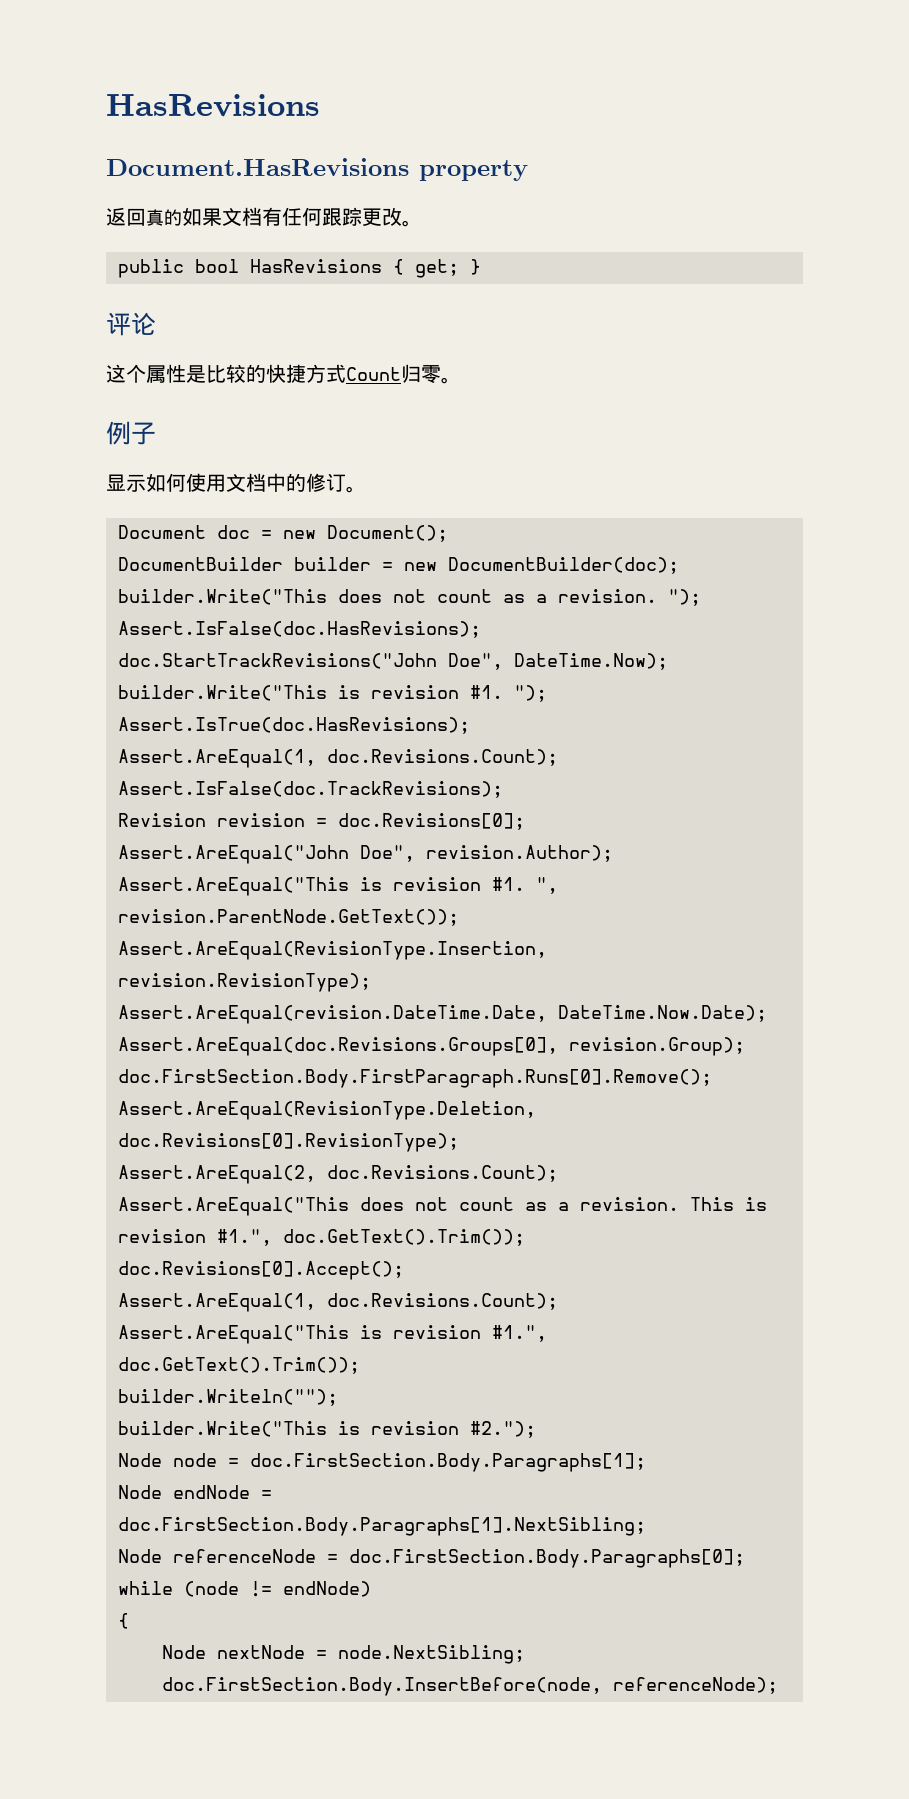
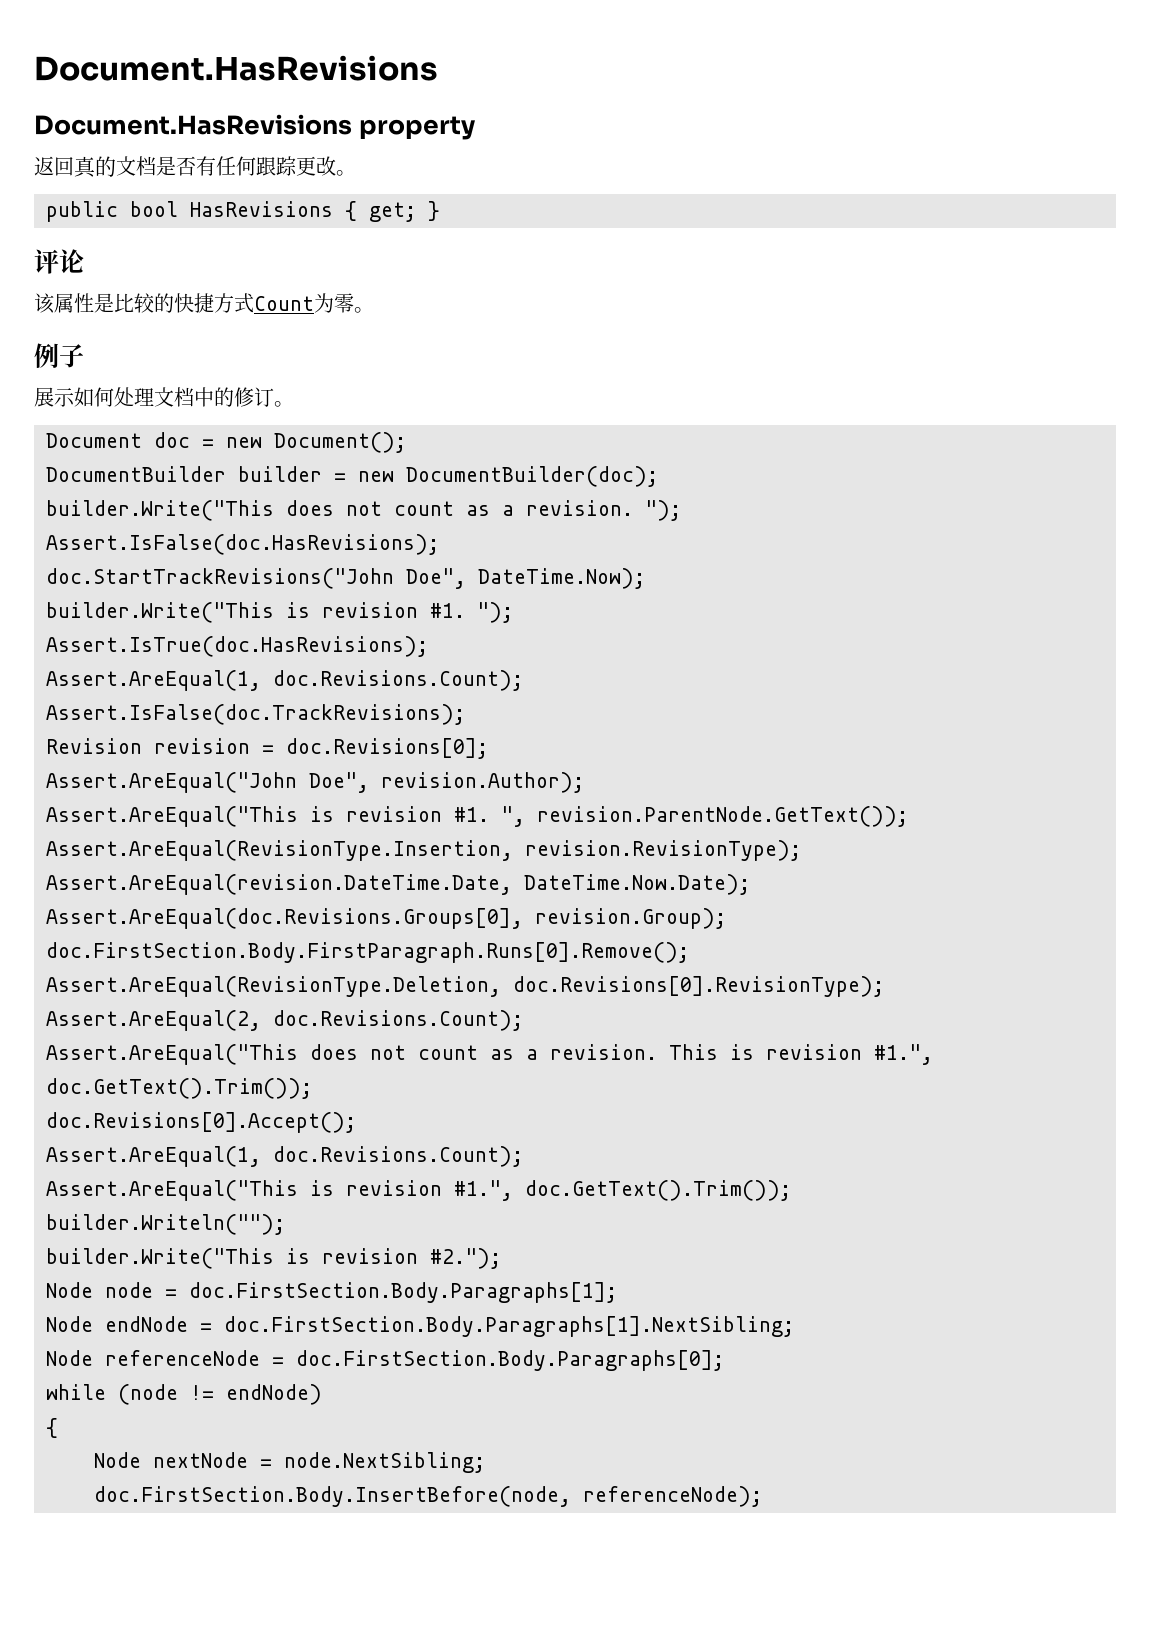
[106,94,320,117] HasRevisions -> [34,55,438,81] Document.HasRevisions
[182,207,262,226] 如果文档 -> [116,156,196,176] 文档是否
[106,364,146,383] 这个 -> [34,293,55,314] 该
[401,364,421,383] 归 -> [314,293,334,313] 为
[106,473,226,492] 显示如何使用 -> [34,387,154,407] 展示如何处理

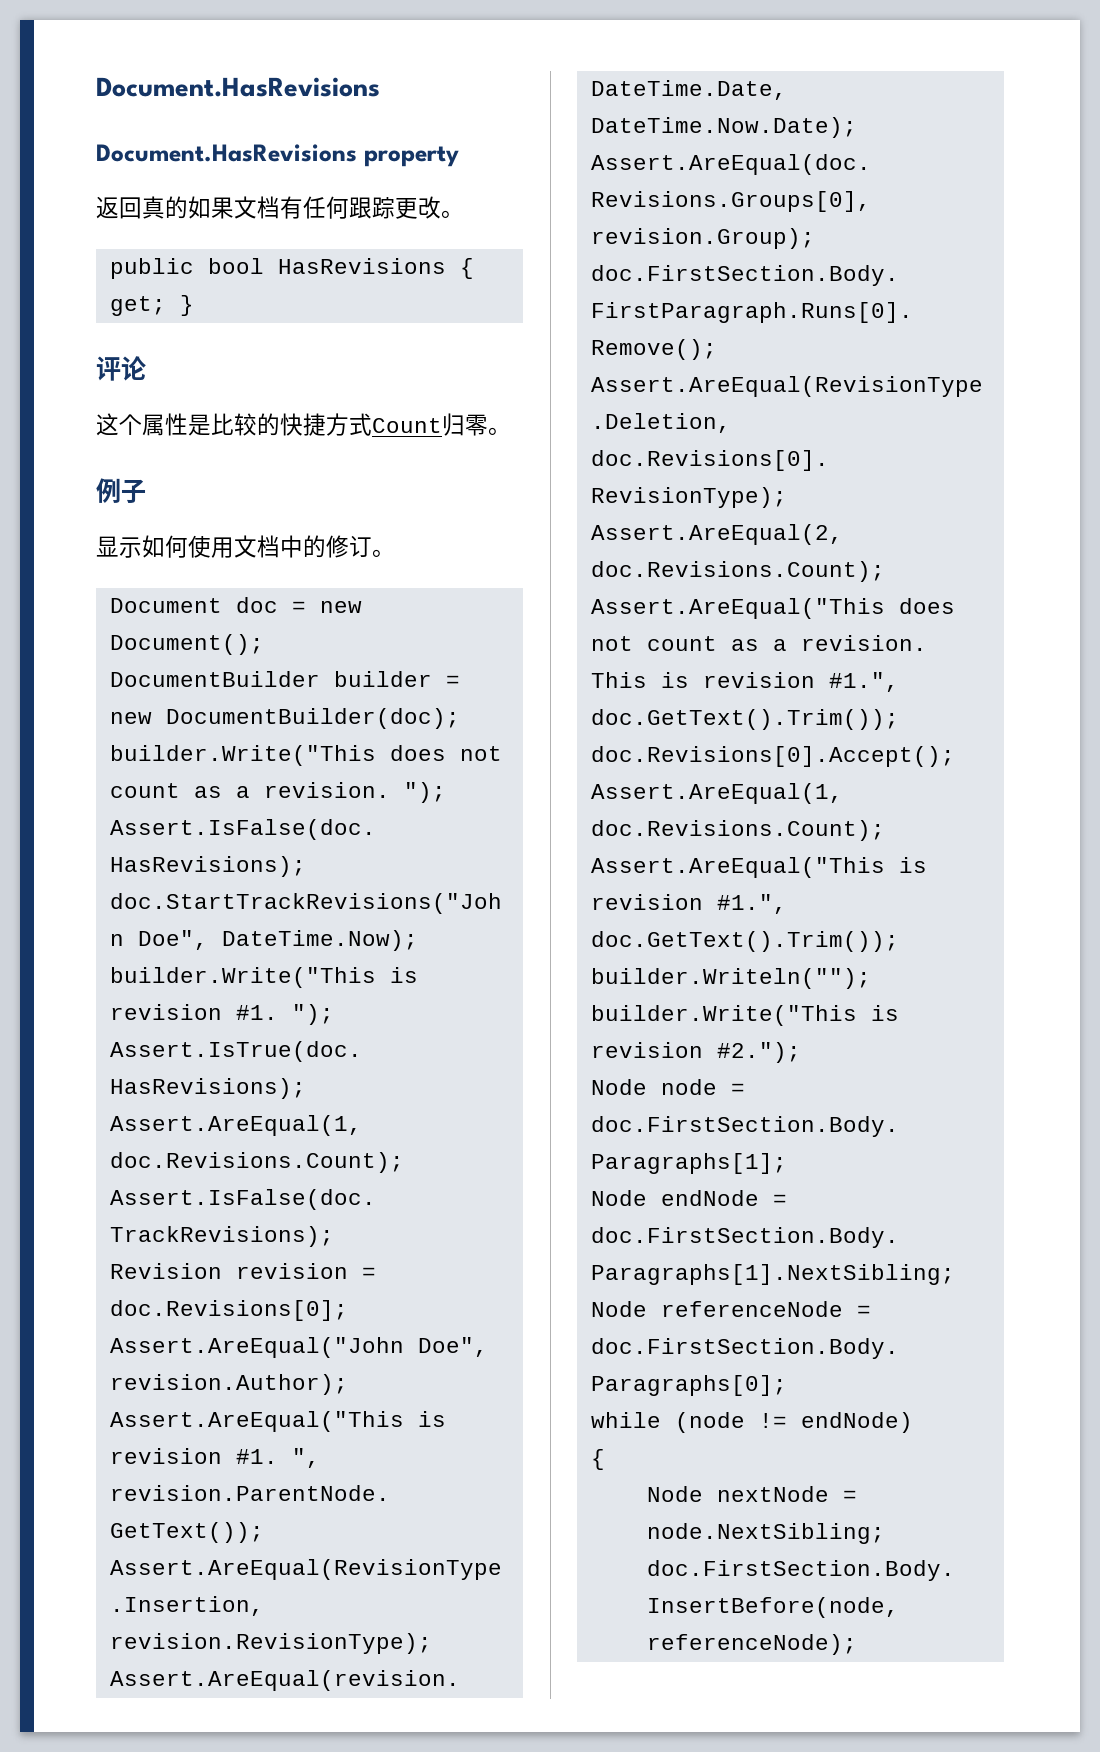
[116,156,196,176] 文档是否 -> [188,196,280,219] 如果文档
[34,293,55,314] 该 -> [96,413,142,436] 这个
[314,293,334,313] 为 -> [442,413,465,436] 归
[34,387,154,407] 展示如何处理 -> [96,535,234,558] 显示如何使用

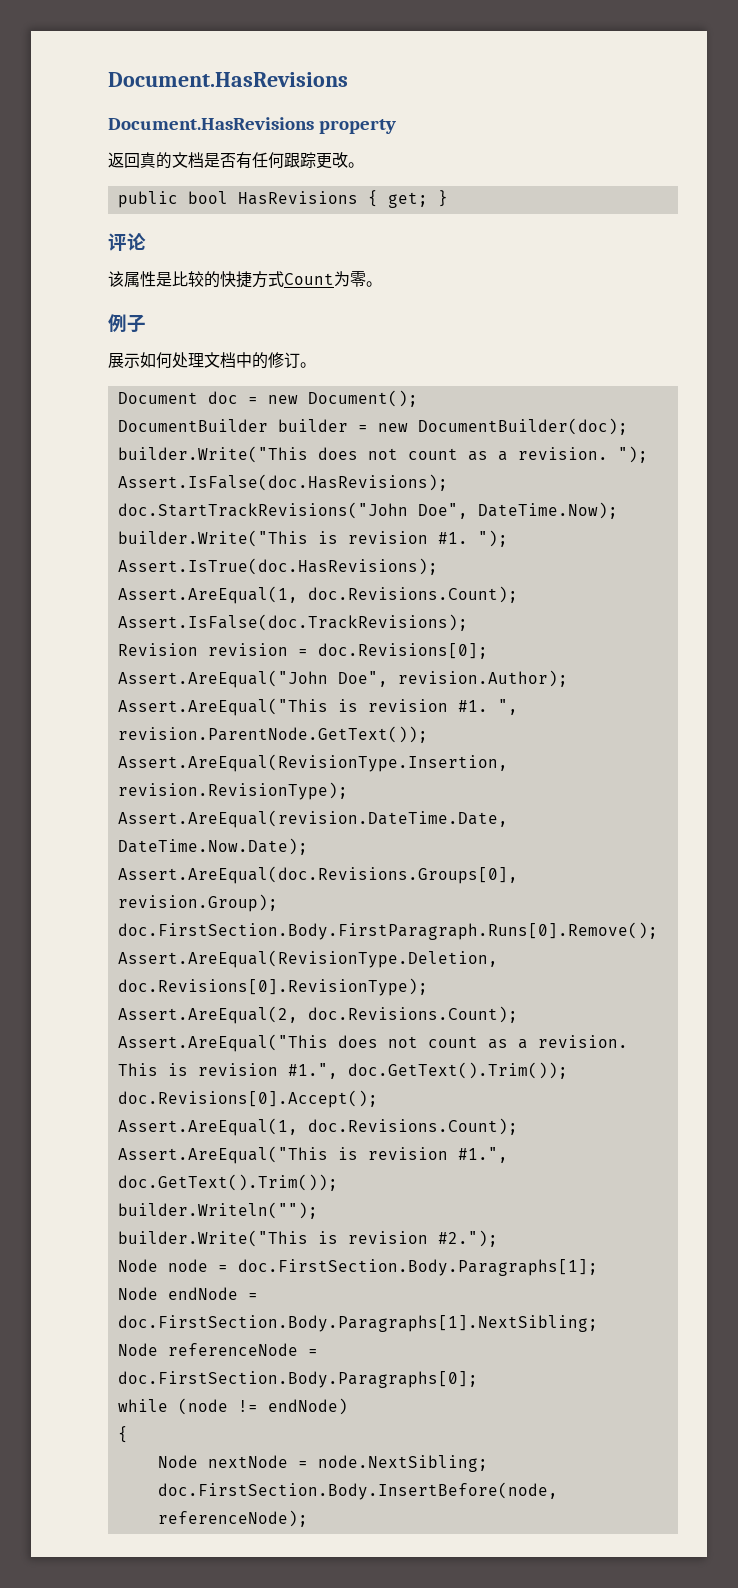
[188,196,280,219] 如果文档 -> [172,152,236,168] 文档是否
[96,413,142,436] 这个 -> [108,271,124,287] 该
[442,413,465,436] 归 -> [334,271,350,287] 为
[96,535,234,558] 显示如何使用 -> [108,352,204,368] 展示如何处理

